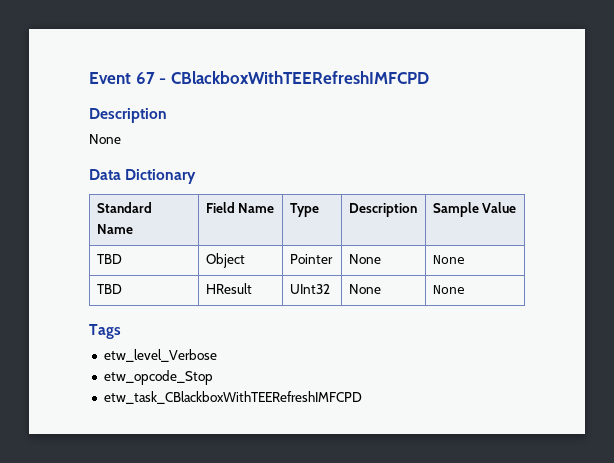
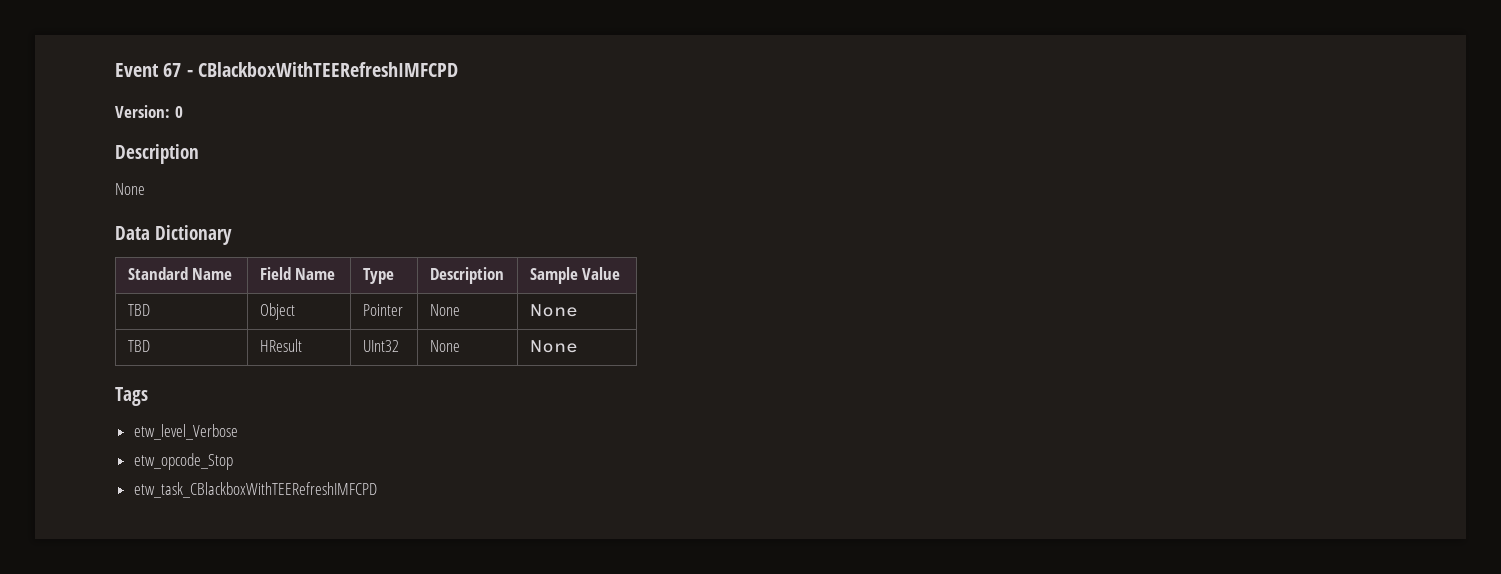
(429, 77) none -> [115,105,183,118] // Version: 0

